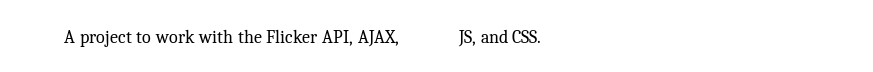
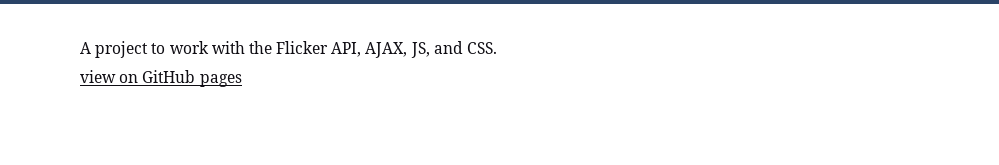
(542, 36) none -> [80,70,242,87] // view on GitHub pages

